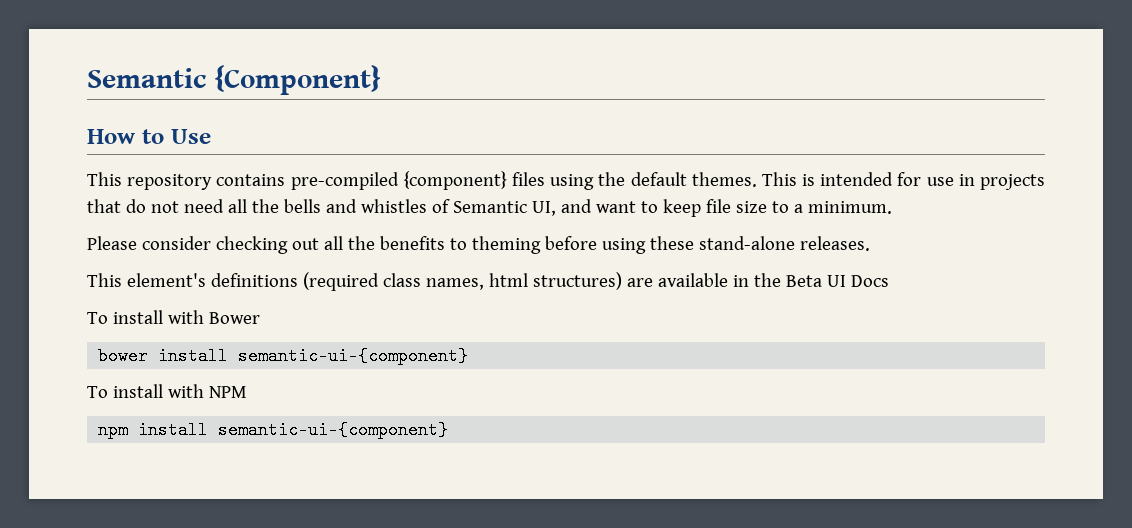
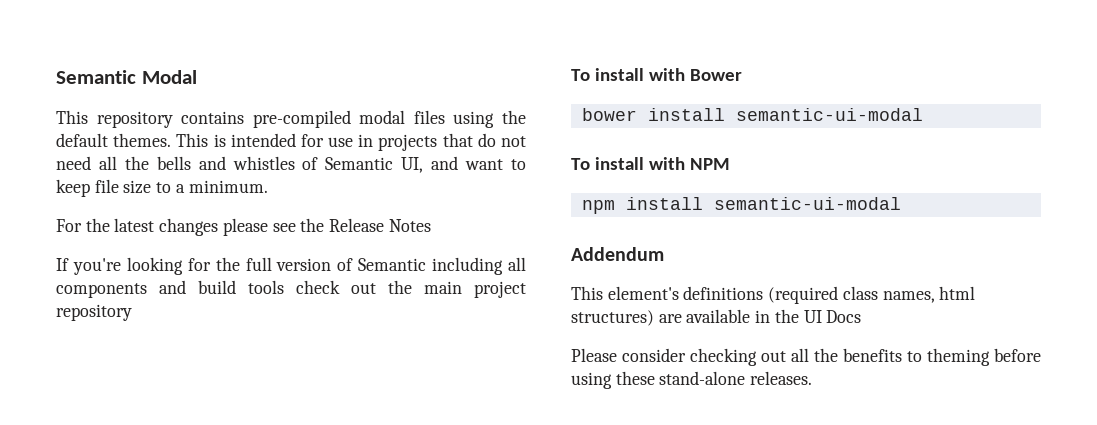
[87,65,381,95] [87,129,211,144] Semantic {Component} // How to Use -> [56,70,197,84] Semantic Modal
[402,171,507,190] {component} -> [359,110,406,124] modal
(892, 207) none -> [56,218,431,236] [56,257,526,275] [56,280,526,298] [56,304,132,321] [571,68,742,81] [581,108,923,121] [571,157,730,170] [581,197,901,214] [571,247,664,261] [571,286,976,304] [571,309,862,326] // For the latest changes please see the Release Notes // If you're looking for the full version of Semantic including all components and build tools check out the main project repository // To install with Bower // bower install semantic-ui-modal // To install with NPM // npm install semantic-ui-modal // Addendum // This element's definitions (required class names, html structures) are available in the UI Docs
[87,272,889,291] [87,310,260,324] [98,347,469,365] [87,384,247,398] [98,421,449,439] // This element's definitions (required class names, html structures) are available in the Beta UI Docs // To install with Bower // bower install semantic-ui-{component} // To install with NPM // npm install semantic-ui-{component} -> (813, 378) none

